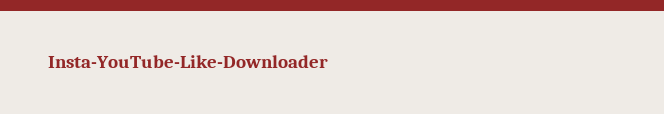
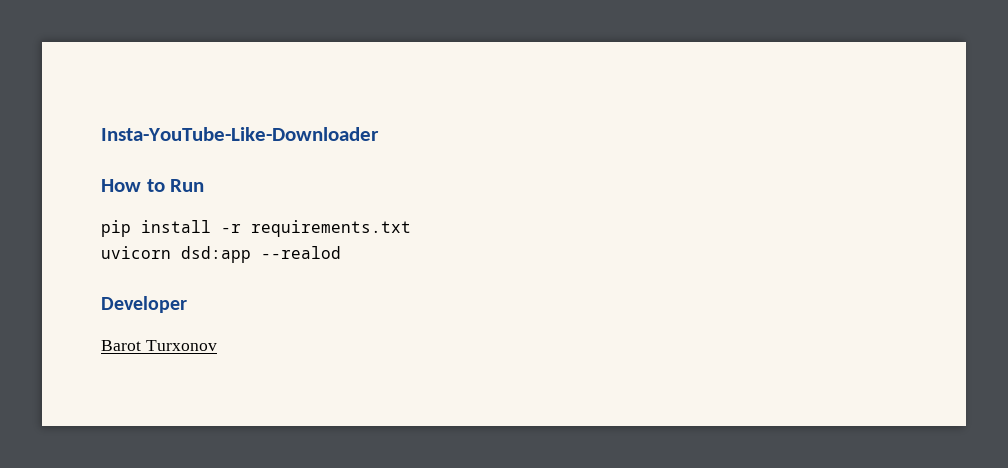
(328, 61) none -> [101,179,205,192] [101,220,411,237] [101,246,341,263] [101,296,187,313] [101,340,217,351] // How to Run // pip install -r requirements.txt // uvicorn dsd:app --realod // Developer // Barot Turxonov

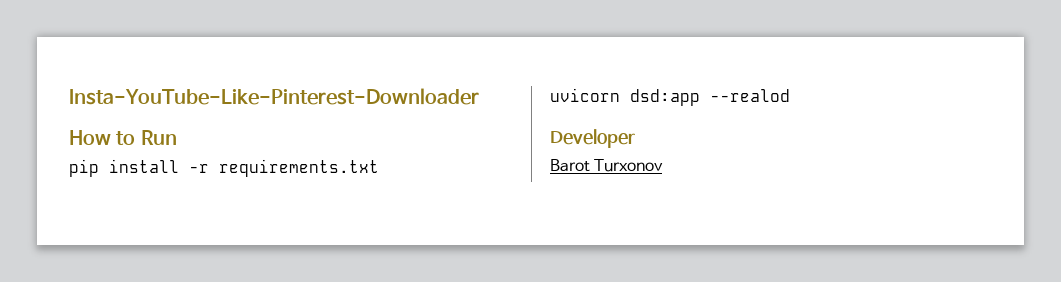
[101,127,379,141] Insta-YouTube-Like-Downloader -> [69,88,479,105] Insta-YouTube-Like-Pinterest-Downloader

